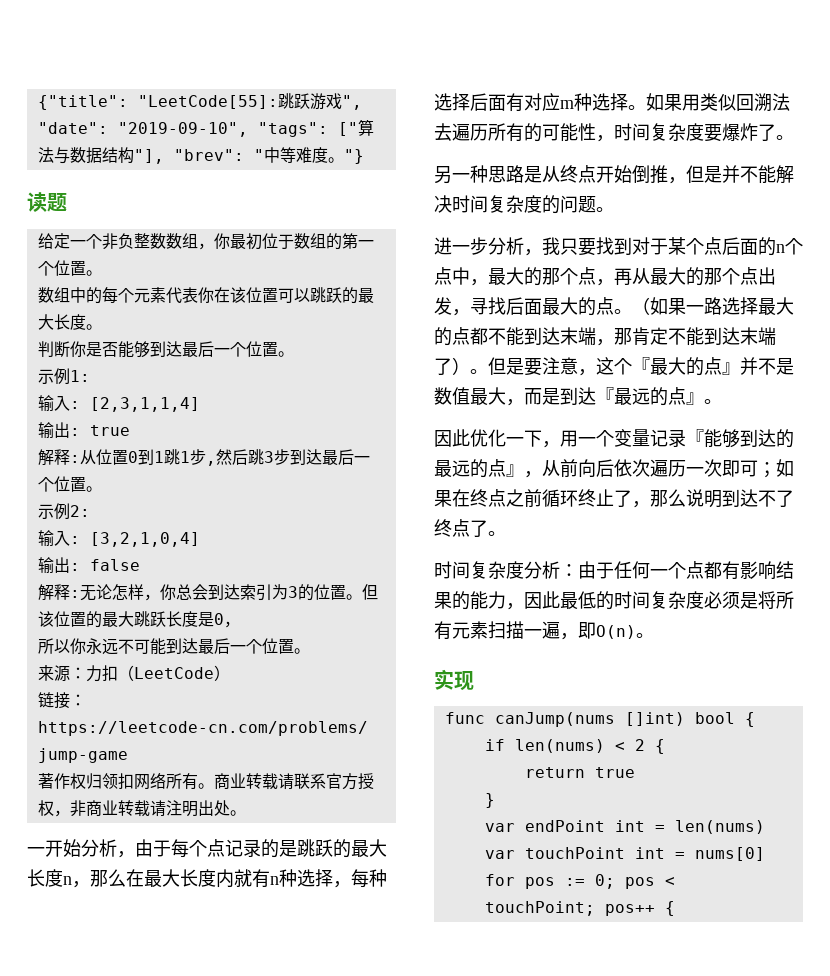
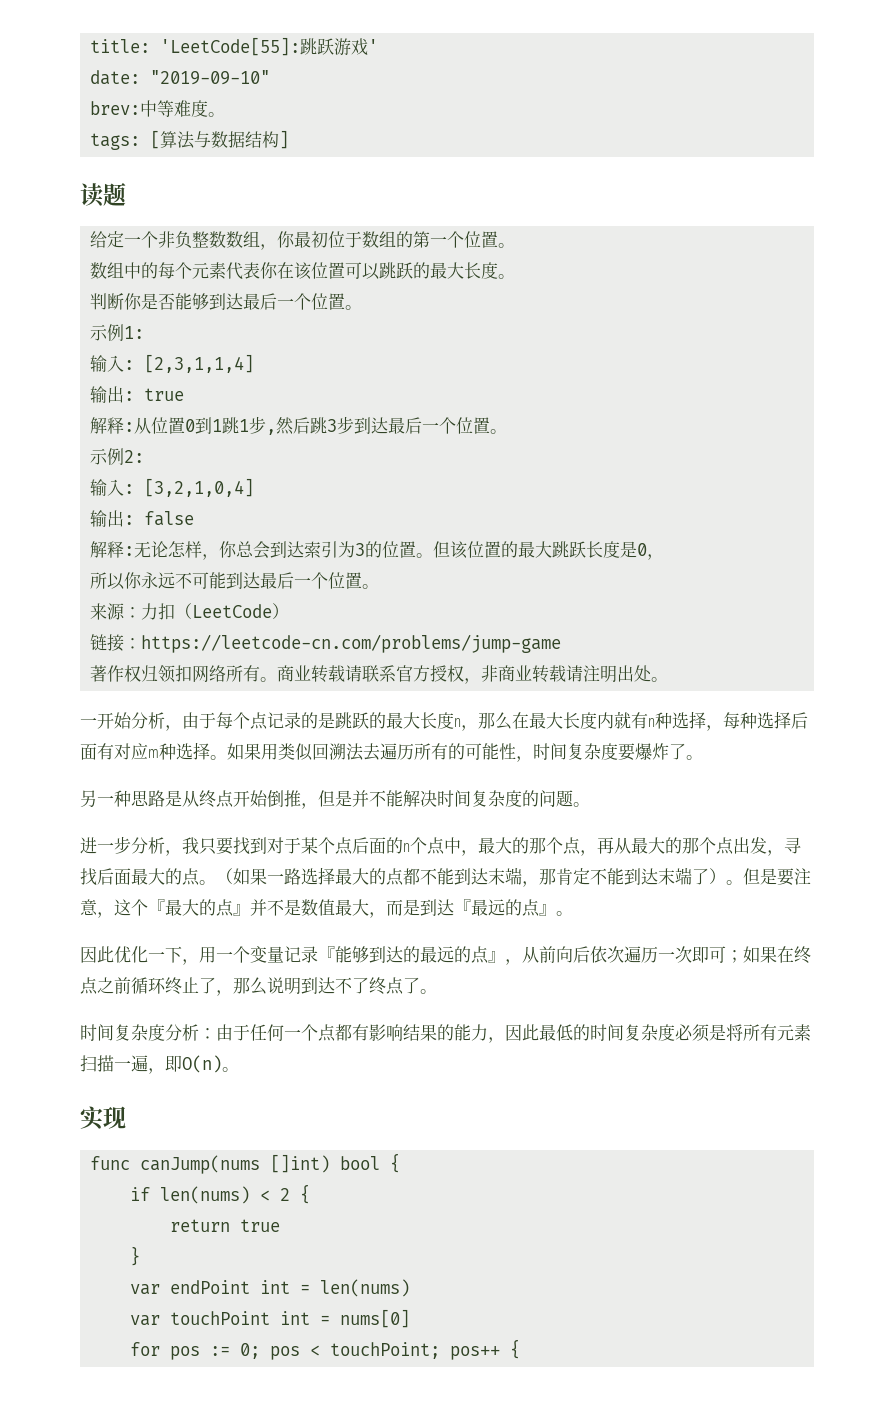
[37,93,362,110] [37,119,374,137] [37,147,364,164] {"title": "LeetCode[55]:跳跃游戏", "date": "2019-09-10", "tags": ["算法与数据结构"], "brev": "中等难度。"} -> [90,37,379,56] [90,70,271,85] [90,100,226,117] [90,130,290,150] title: 'LeetCode[55]:跳跃游戏' // date: "2019-09-10" // brev:中等难度。 // tags: [算法与数据结构]

